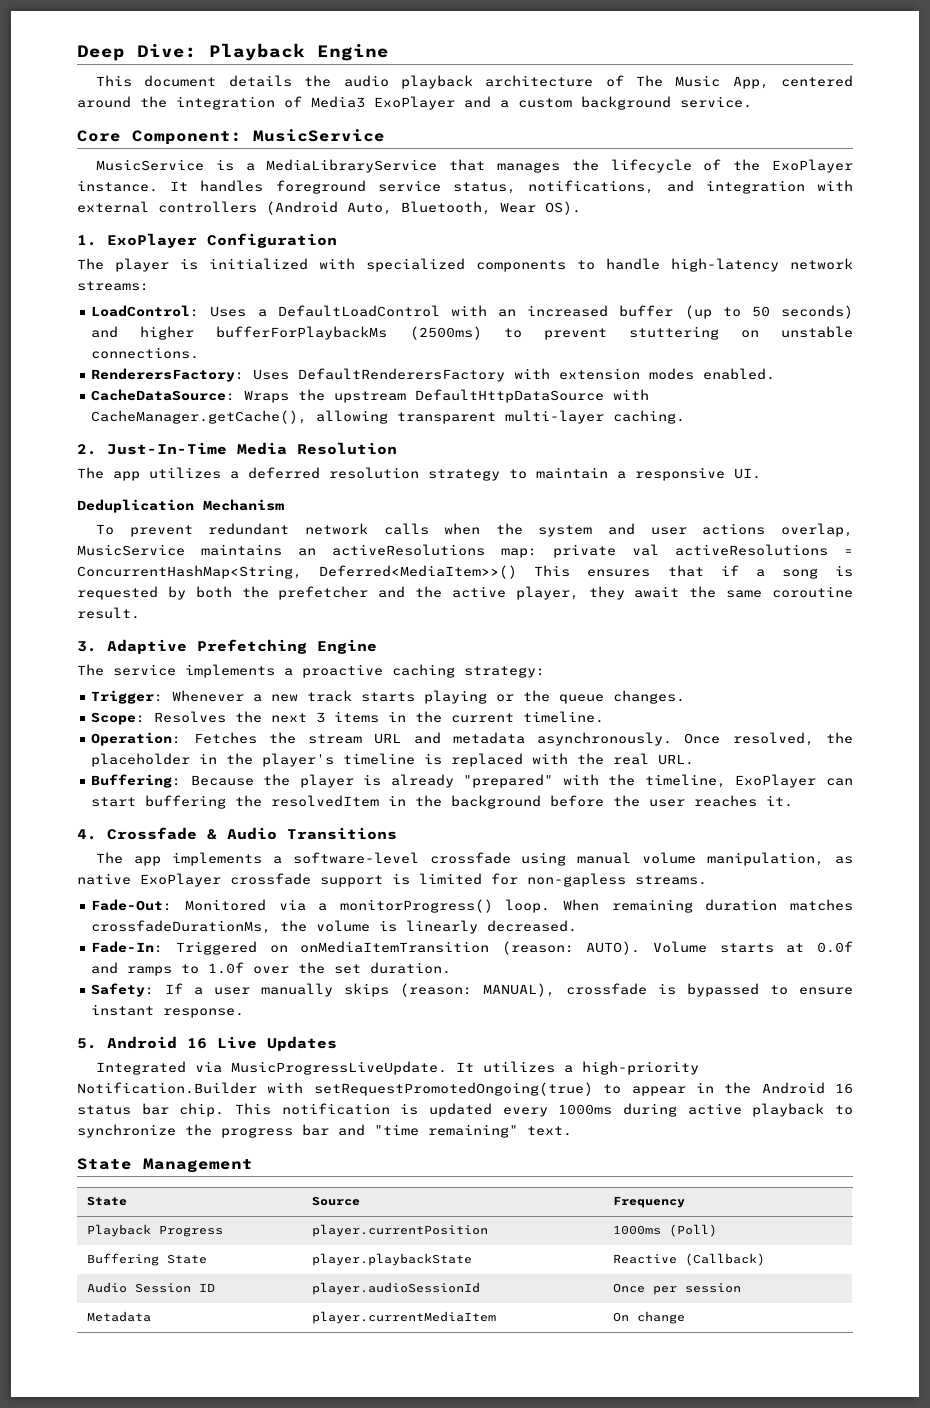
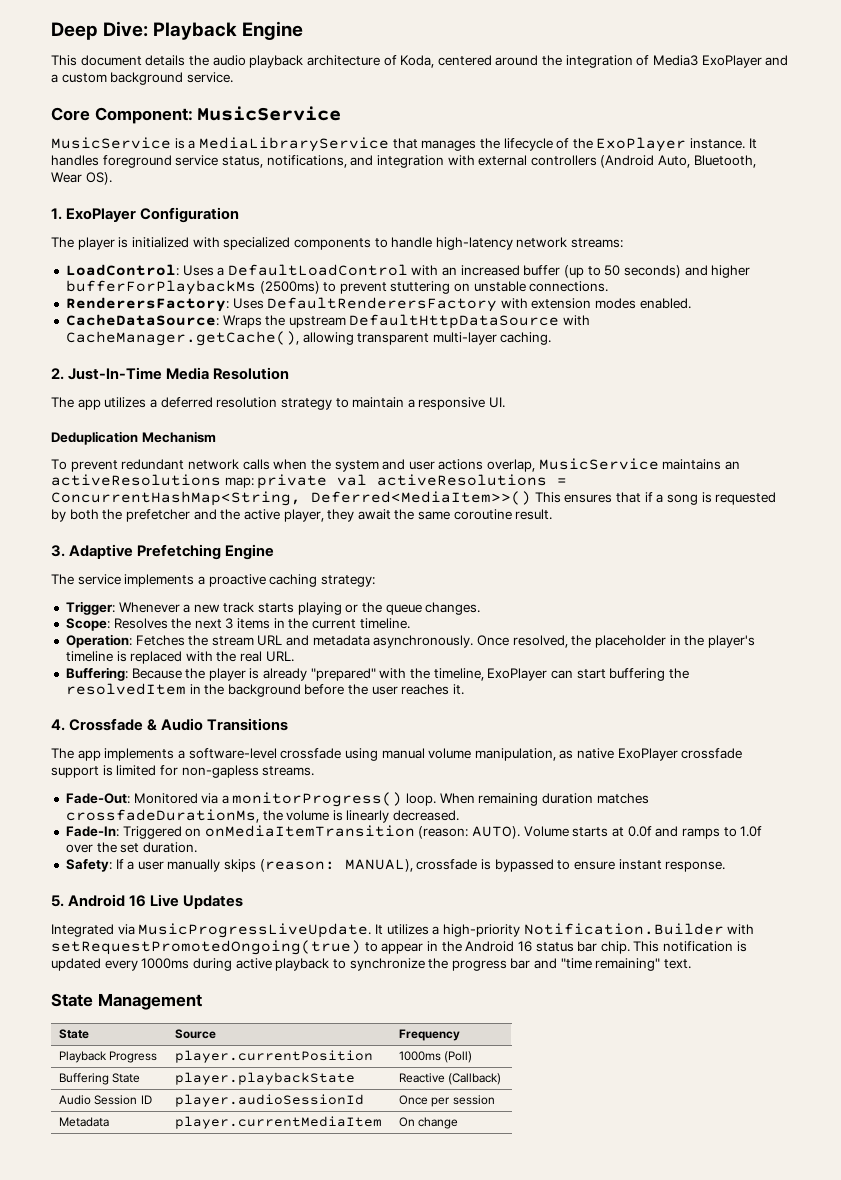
[635,75,769,89] The Music App, -> [400,55,435,68] Koda,

